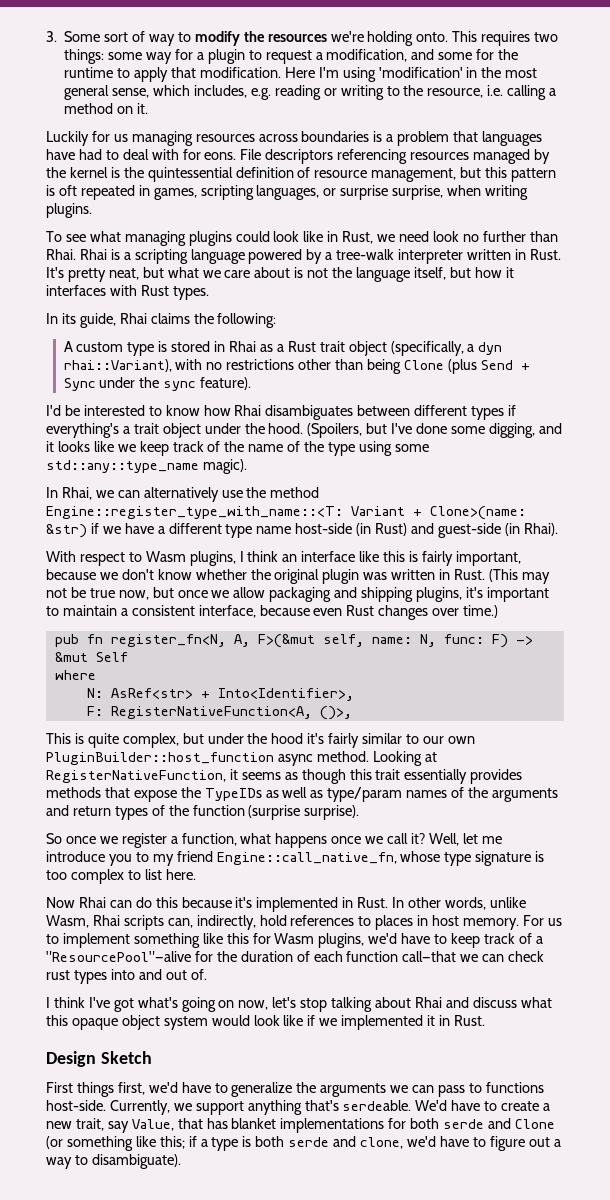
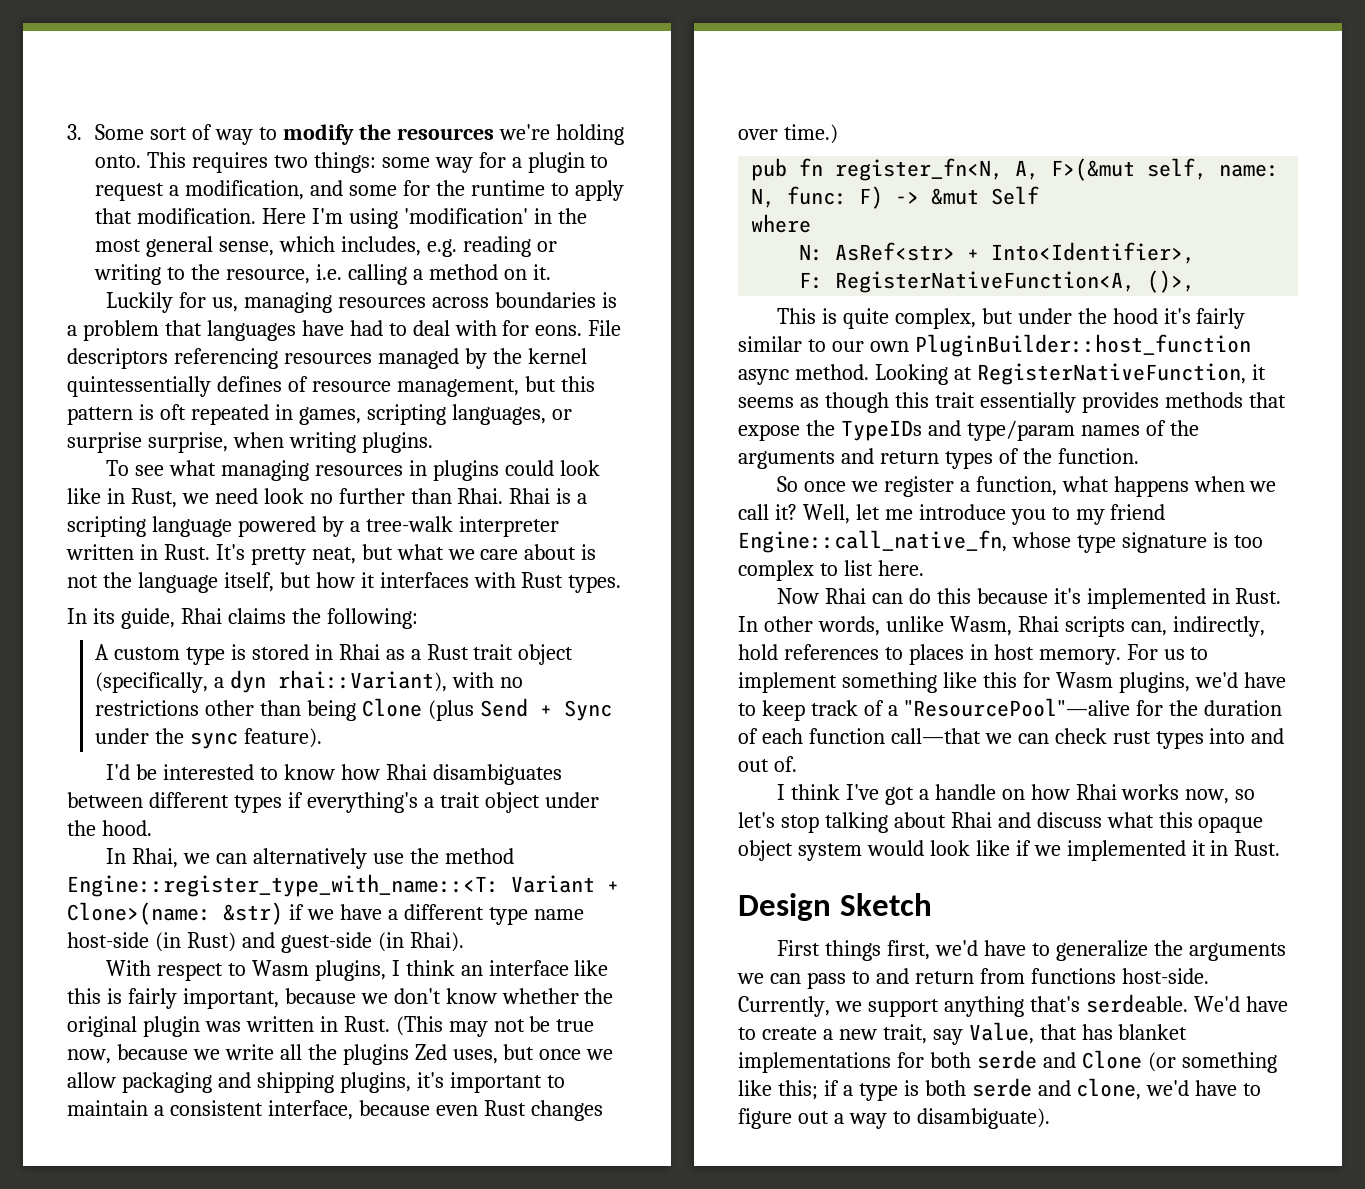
[113,134,128,142] us -> [211,297,238,312] us,
[110,167,294,182] is the quintessential definition -> [67,376,282,397] quintessentially defines
(186, 238) none -> [314,460,427,476] resources in
[307,423,562,438] [46,441,429,456] [46,459,247,474] (Spoilers, but I've done some digging, and it looks like we keep track of the name of the type using some std::any::type_name magic). -> (152, 828) none
(149, 595) none -> [116,1044,498,1065] because we write all the plugins Zed uses,
[265,787,324,798] as well as -> [927,420,961,436] and
[192,805,360,820] function (surprise surprise). -> [1057,448,1139,464] function.
[331,836,362,844] once -> [1193,476,1245,492] when
[137,997,269,1012] what's going on now, -> [918,784,1256,804] a handle on how Rhai works now, so
(482, 1088) none -> [875,968,1025,984] and return from

